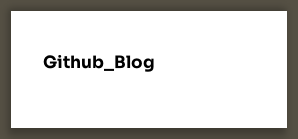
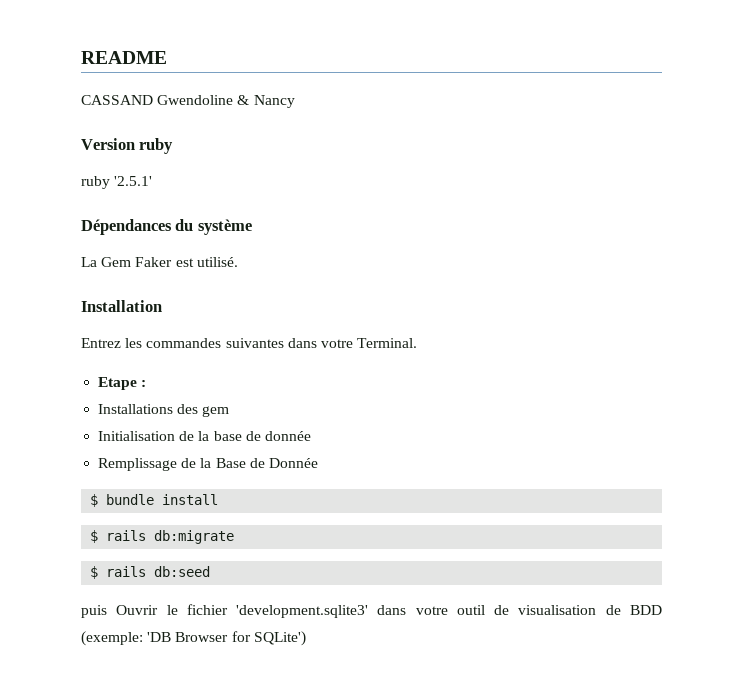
[43,54,155,72] Github_Blog -> [81,51,167,64] [81,95,295,108] [81,138,174,154] [81,176,153,189] [81,219,252,235] [81,257,238,267] [81,300,162,312] [81,338,418,348] [98,377,147,390] [98,404,230,417] [98,431,311,441] [98,458,318,471] [90,494,219,507] [90,530,235,544] [90,566,211,579] [81,604,662,618] [81,631,306,646] README // CASSAND Gwendoline & Nancy // Version ruby // ruby '2.5.1' // Dépendances du système // La Gem Faker est utilisé. // Installation // Entrez les commandes suivantes dans votre Terminal. // Etape : // Installations des gem // Initialisation de la base de donnée // Remplissage de la Base de Donnée // $ bundle install // $ rails db:migrate // $ rails db:seed // puis Ouvrir le fichier 'development.sqlite3' dans votre outil de visualisation de BDD (exemple: 'DB Browser for SQLite')

